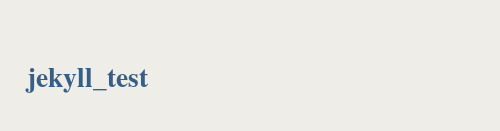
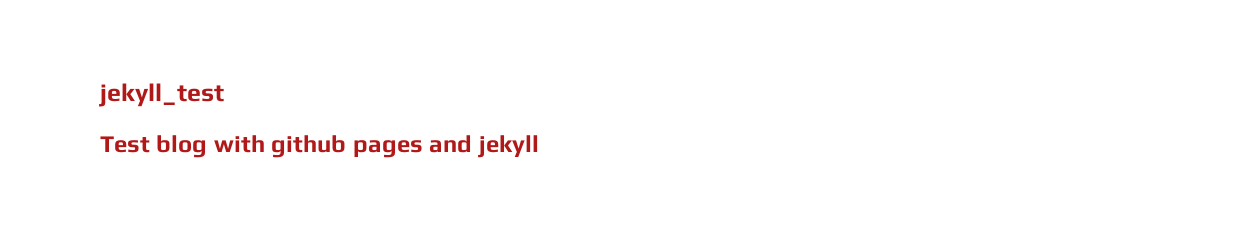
(149, 80) none -> [100,135,539,158] // Test blog with github pages and jekyll

